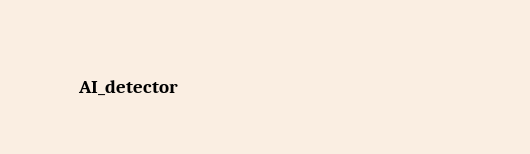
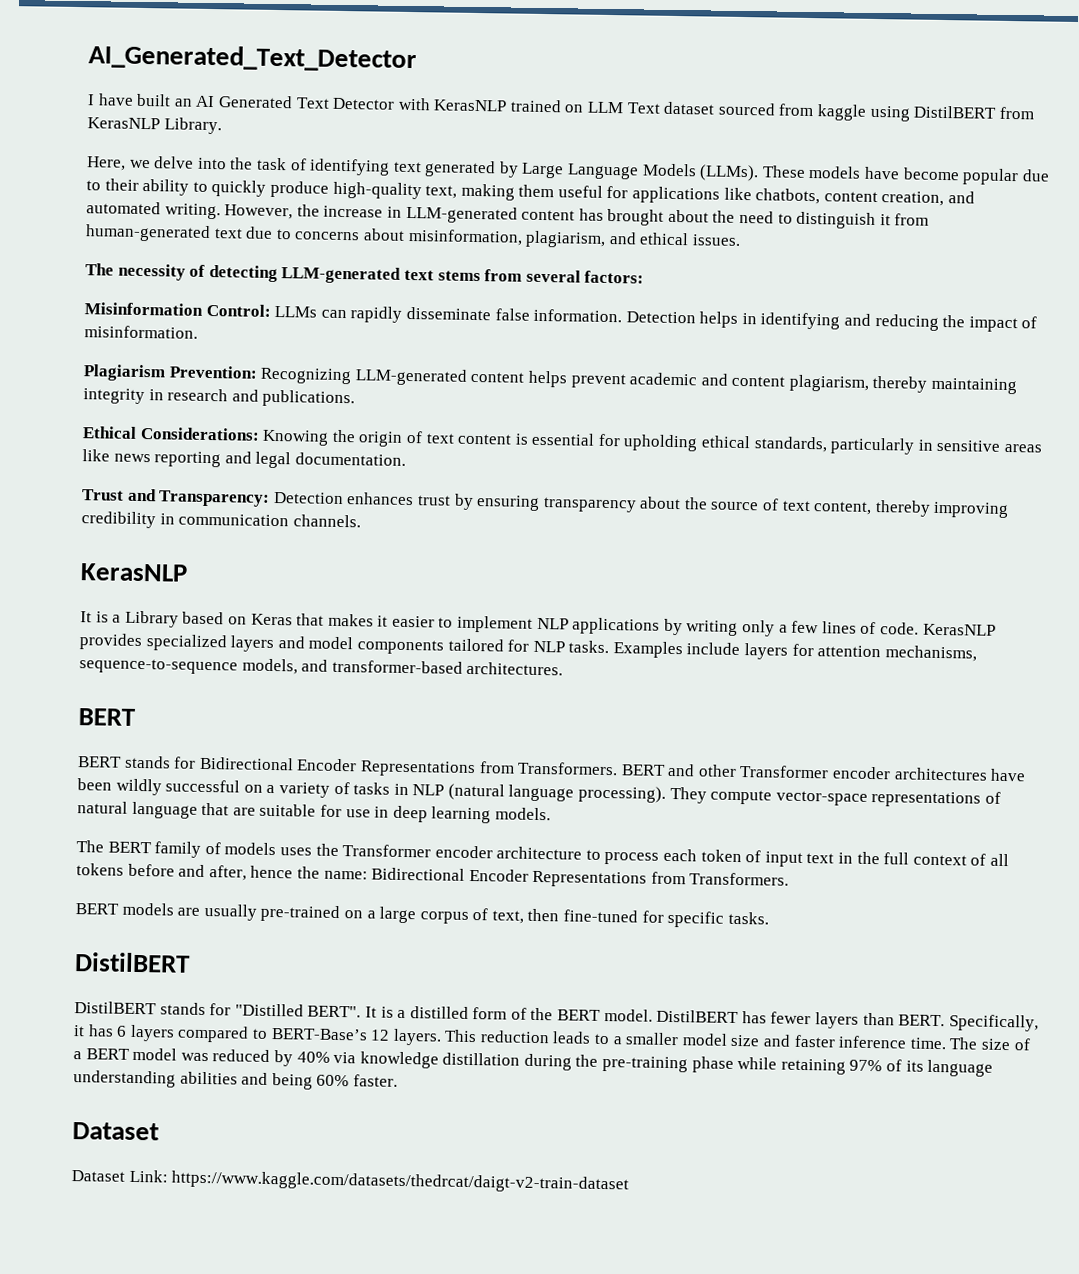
[78,80,178,96] AI_detector -> [88,44,417,73] [87,93,1035,122] [87,117,222,135] [86,156,1050,186] [86,178,976,207] [86,201,930,230] [85,224,741,248] [85,263,645,284] [84,302,1038,333] [84,325,198,339] [83,364,1018,395] [83,388,356,408] [82,426,1043,455] [82,449,406,469] [82,488,1010,519] [81,511,361,529] [80,563,188,582] [80,610,996,637] [79,633,977,662] [79,658,564,676] [78,708,136,726] [77,755,1027,782] [77,778,1002,808] [77,801,551,824] [76,840,1009,867] [76,863,790,888] [75,902,769,928] [74,952,191,973] [74,1001,1039,1032] [73,1024,1031,1051] [73,1047,994,1077] [73,1070,398,1090] [72,1122,159,1141] [71,1169,630,1194] AI_Generated_Text_Detector // I have built an AI Generated Text Detector with KerasNLP trained on LLM Text dataset sourced from kaggle using DistilBERT from KerasNLP Library. // Here, we delve into the task of identifying text generated by Large Language Models (LLMs). These models have become popular due to their ability to quickly produce high-quality text, making them useful for applications like chatbots, content creation, and automated writing. However, the increase in LLM-generated content has brought about the need to distinguish it from human-generated text due to concerns about misinformation, plagiarism, and ethical issues. // The necessity of detecting LLM-generated text stems from several factors: // Misinformation Control: LLMs can rapidly disseminate false information. Detection helps in identifying and reducing the impact of misinformation. // Plagiarism Prevention: Recognizing LLM-generated content helps prevent academic and content plagiarism, thereby maintaining integrity in research and publications. // Ethical Considerations: Knowing the origin of text content is essential for upholding ethical standards, particularly in sensitive areas like news reporting and legal documentation. // Trust and Transparency: Detection enhances trust by ensuring transparency about the source of text content, thereby improving credibility in communication channels. // KerasNLP // It is a Library based on Keras that makes it easier to implement NLP applications by writing only a few lines of code. KerasNLP provides specialized layers and model components tailored for NLP tasks. Examples include layers for attention mechanisms, sequence-to-sequence models, and transformer-based architectures. // BERT // BERT stands for Bidirectional Encoder Representations from Transformers. BERT and other Transformer encoder architectures have been wildly successful on a variety of tasks in NLP (natural language processing). They compute vector-space representations of natural language that are suitable for use in deep learning models. // The BERT family of models uses the Transformer encoder architecture to process each token of input text in the full context of all tokens before and after, hence the name: Bidirectional Encoder Representations from Transformers. // BERT models are usually pre-trained on a large corpus of text, then fine-tuned for specific tasks. // DistilBERT // DistilBERT stands for "Distilled BERT". It is a distilled form of the BERT model. DistilBERT has fewer layers than BERT. Specifically, it has 6 layers compared to BERT-Base’s 12 layers. This reduction leads to a smaller model size and faster inference time. The size of a BERT model was reduced by 40% via knowledge distillation during the pre-training phase while retaining 97% of its language understanding abilities and being 60% faster. // Dataset // Dataset Link: https://www.kaggle.com/datasets/thedrcat/daigt-v2-train-dataset

